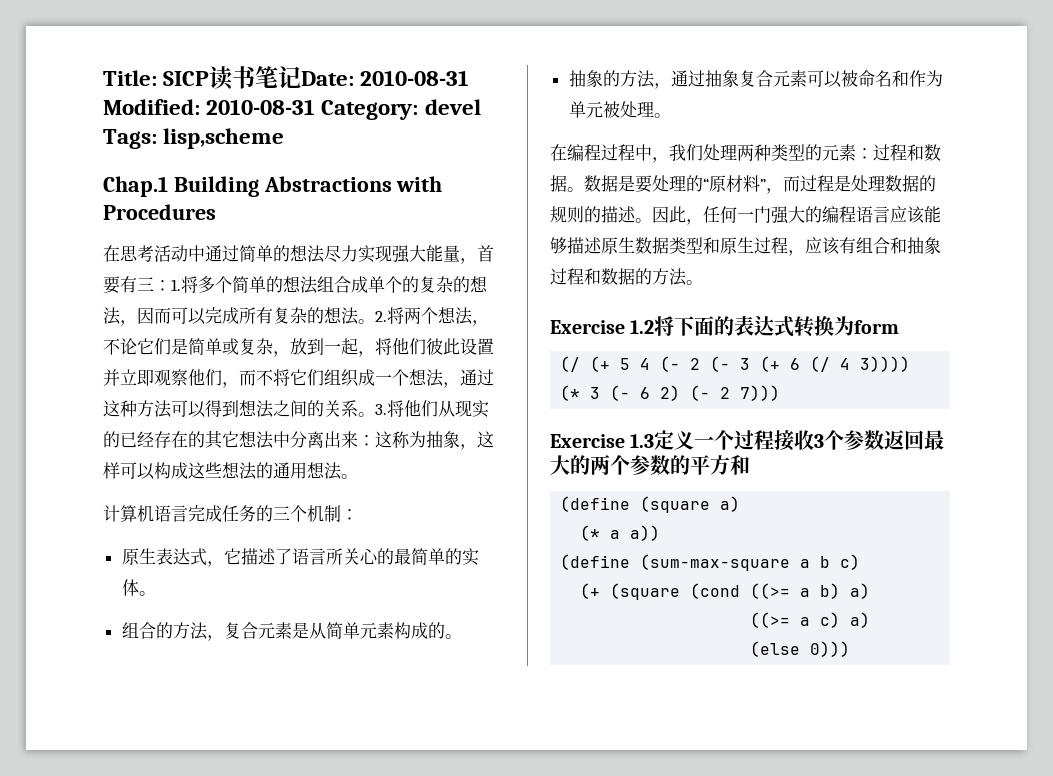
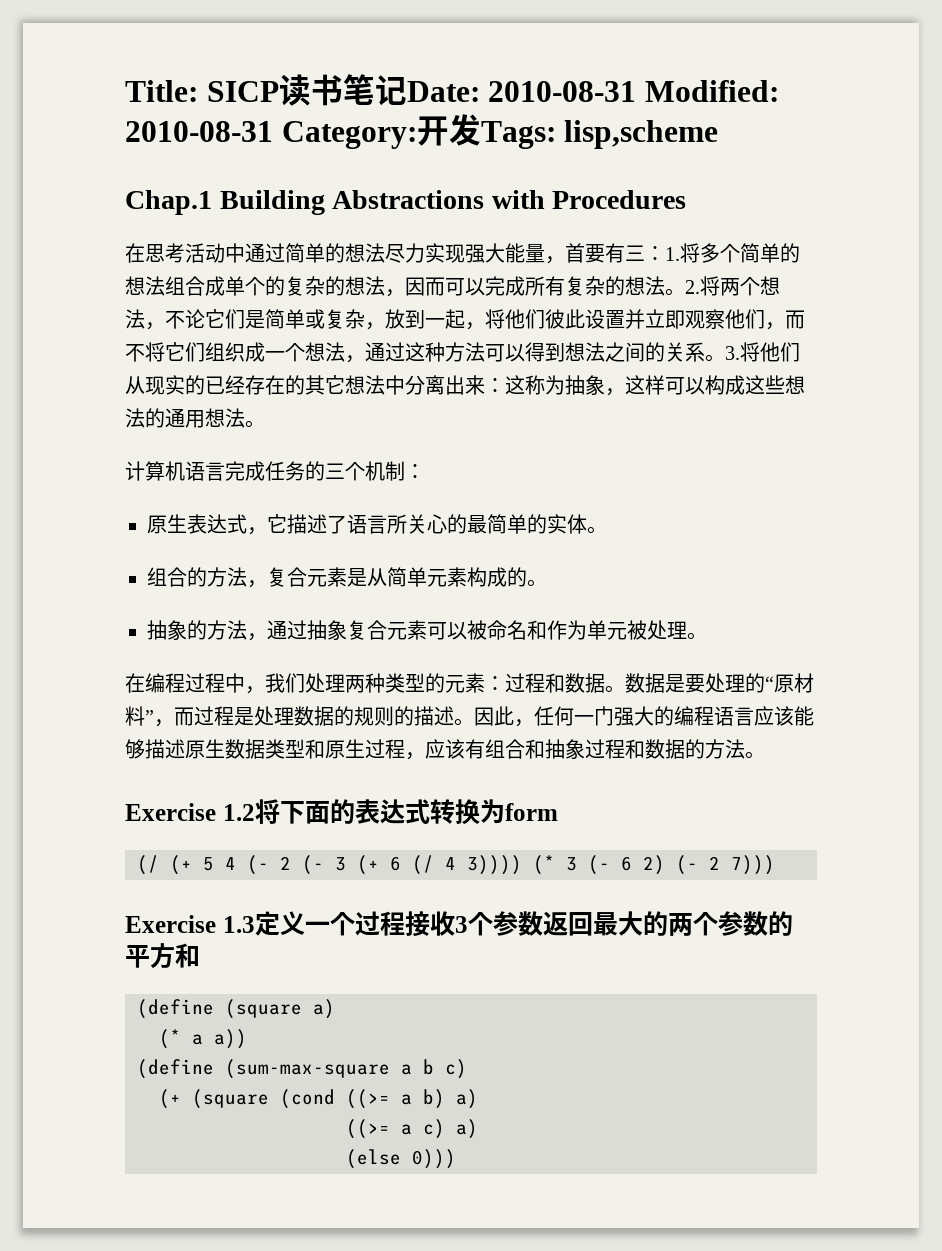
[424,99,481,115] devel -> [416,114,481,146] 开发

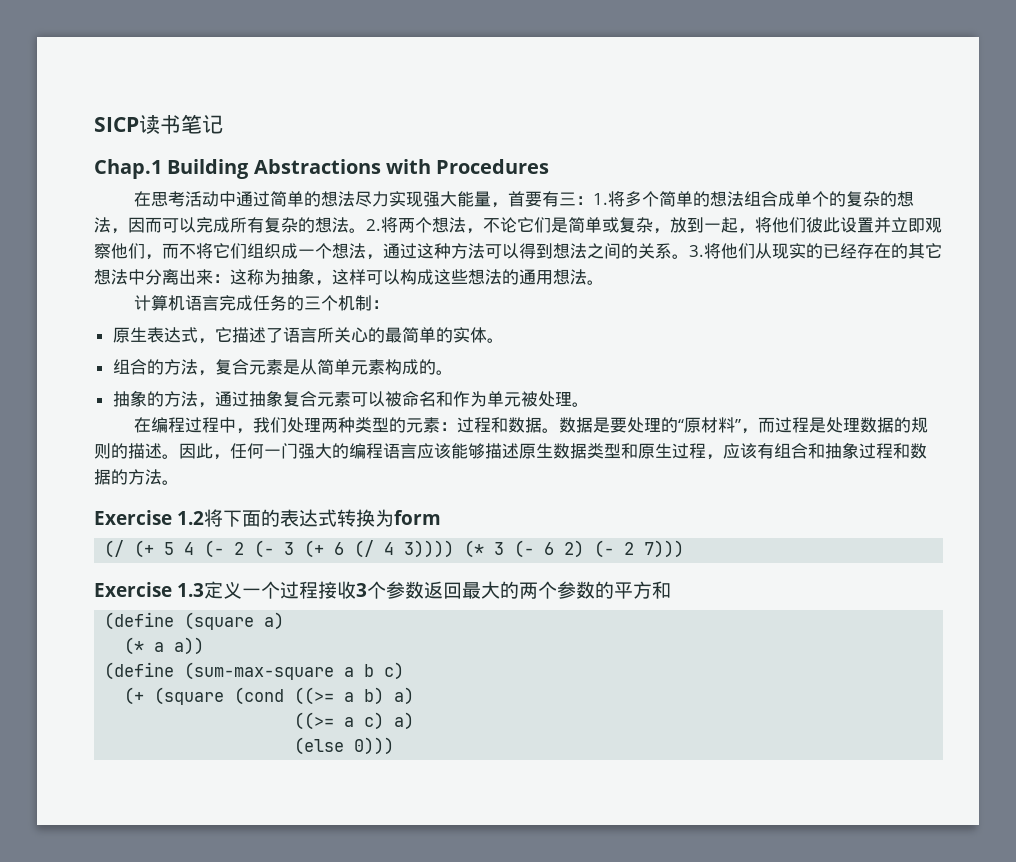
[125,80,198,102] Title: -> (94, 124) none
[406,80,779,102] [125,114,719,149] Date: 2010-08-31 Modified: 2010-08-31 Category:开发Tags: lisp,scheme -> (223, 124) none

